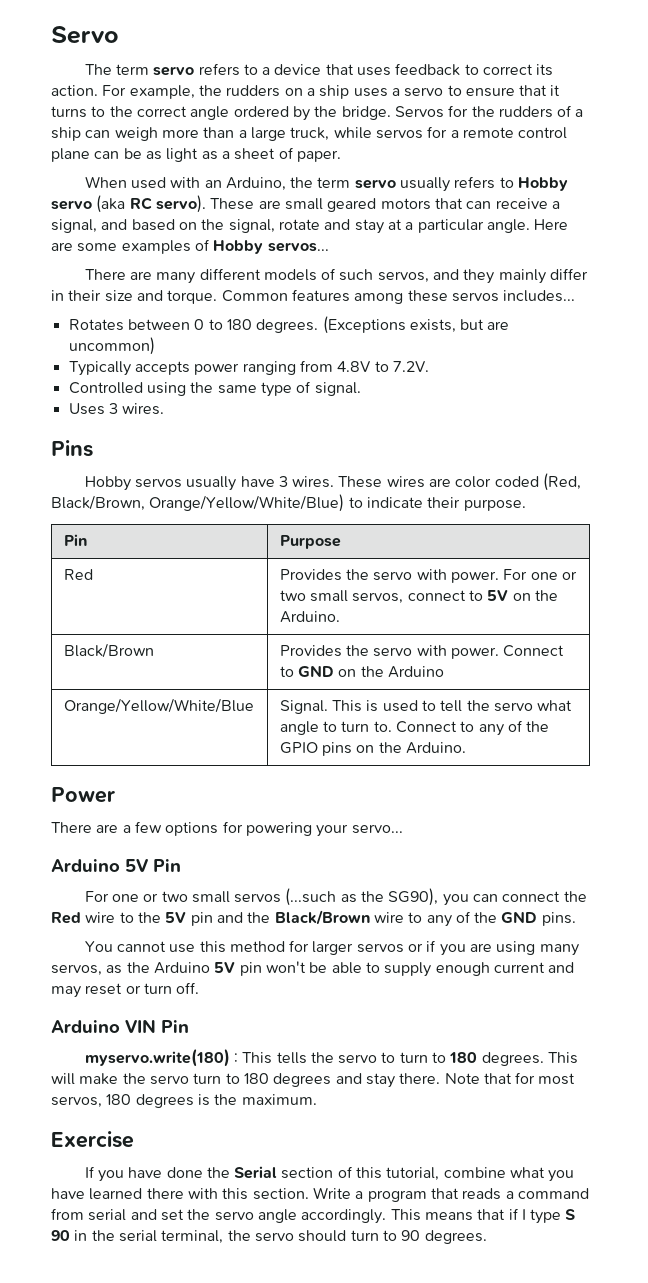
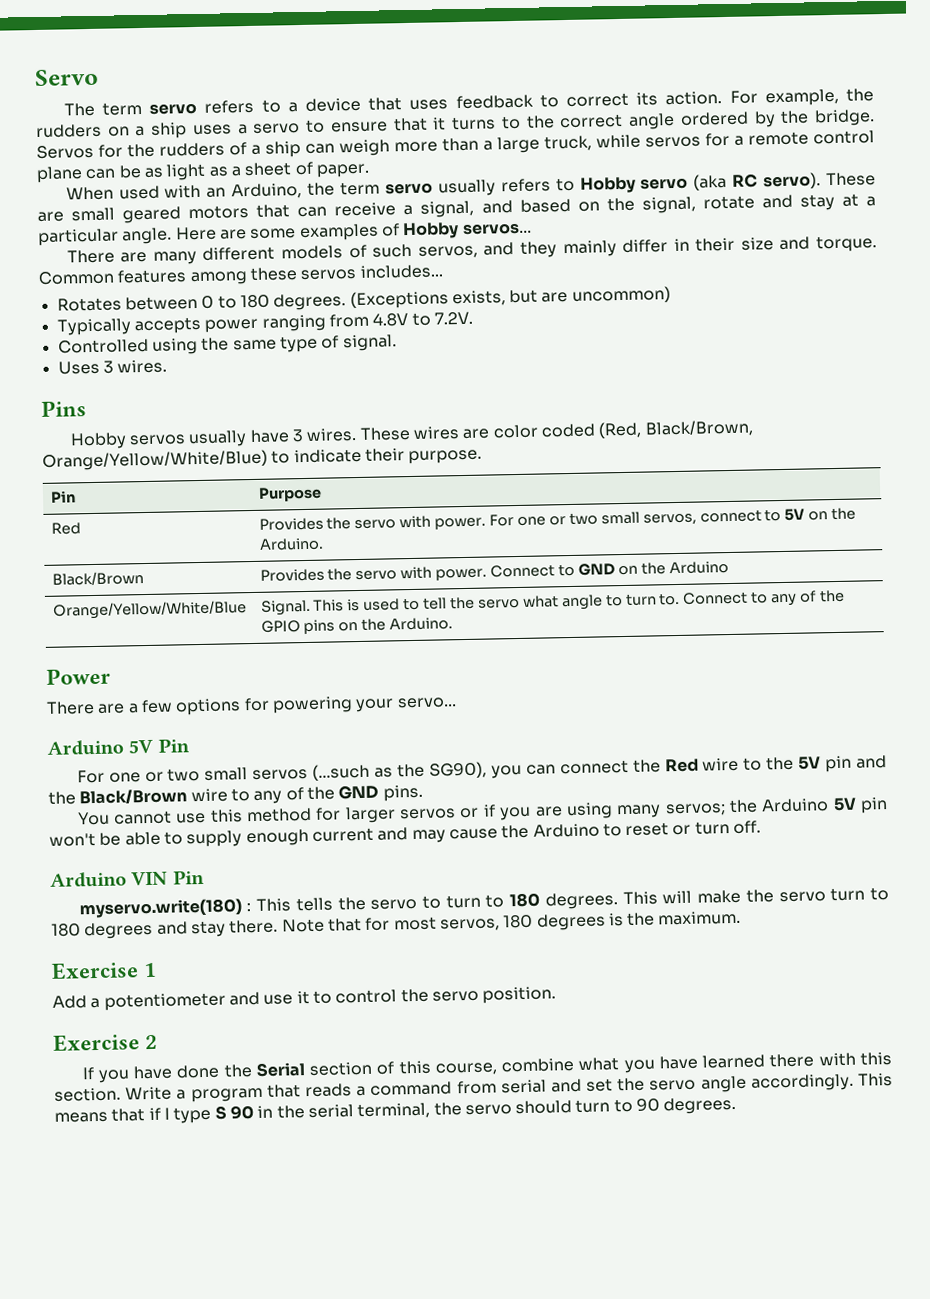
[51,964,123,976] servos, as -> [664,803,726,817] servos;
(81, 992) none -> [448,823,622,840] cause the Arduino to
(134, 1139) none -> [143,962,158,978] [52,986,557,1011] [53,1033,159,1052] 1 // Add a potentiometer and use it to control the servo position. // Exercise 2
[386,1167,440,1181] tutorial, -> [434,1062,498,1076] course,

